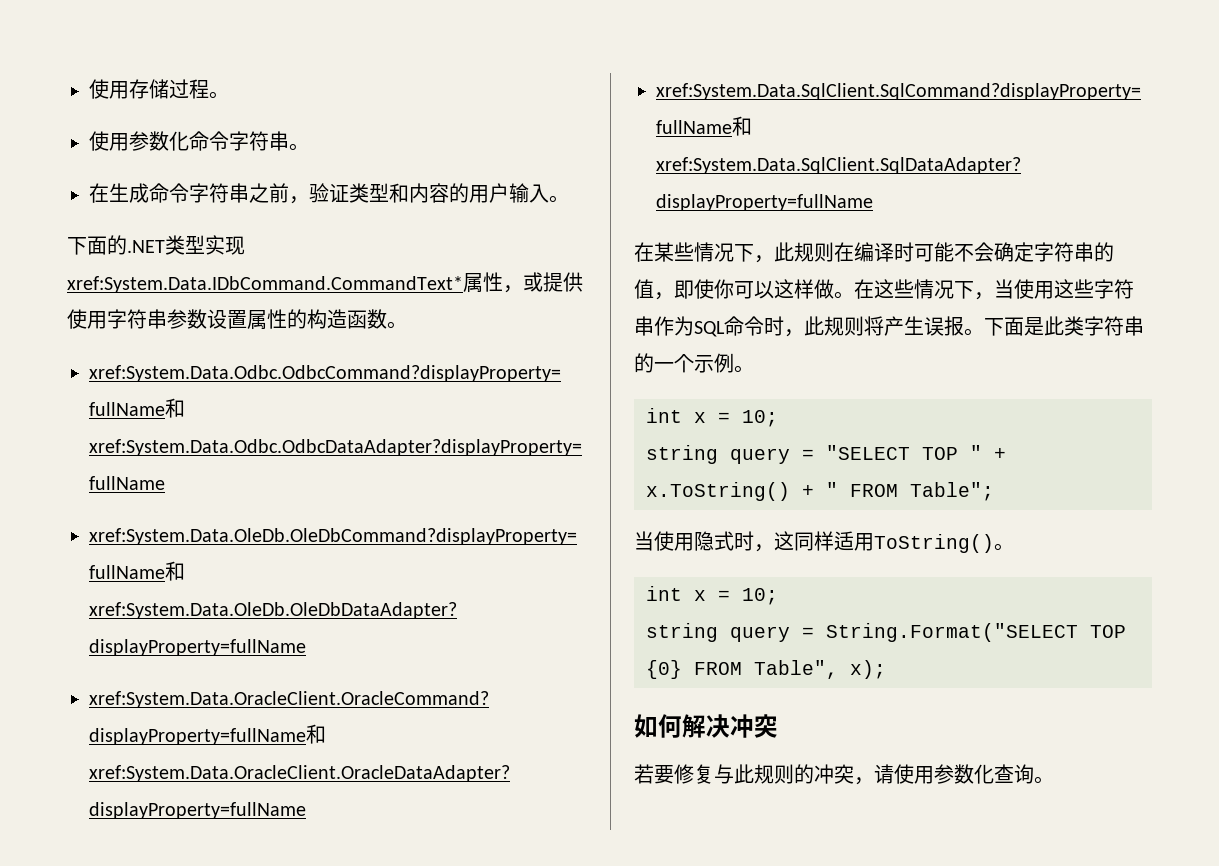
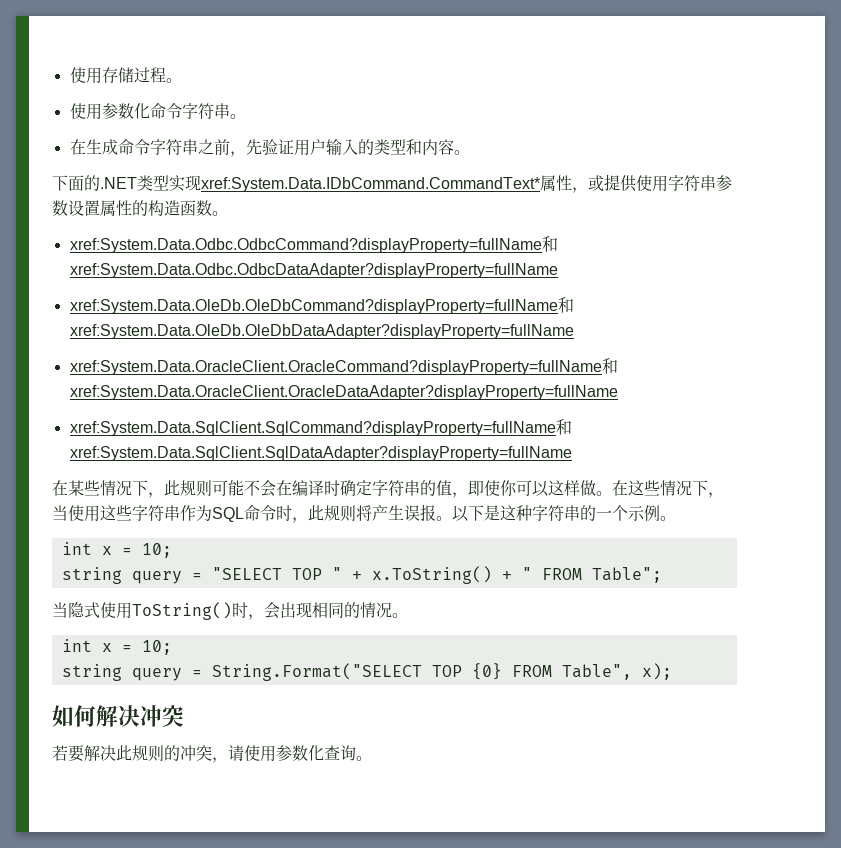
[309,183,549,203] 验证类型和内容的用户输入 -> [245,139,454,156] 先验证用户输入的类型和内容
[834,242,994,262] 在编译时可能不会 -> [212,480,340,497] 可能不会在编译时
[984,316,1084,336] 下面是此类 -> [452,505,532,522] 以下是这种
[654,531,994,553] 使用隐式时，这同样适用ToString() -> [68,602,392,620] 隐式使用ToString()时，会出现相同的情况
[674,764,734,784] 修复与 -> [84,745,116,761] 解决

